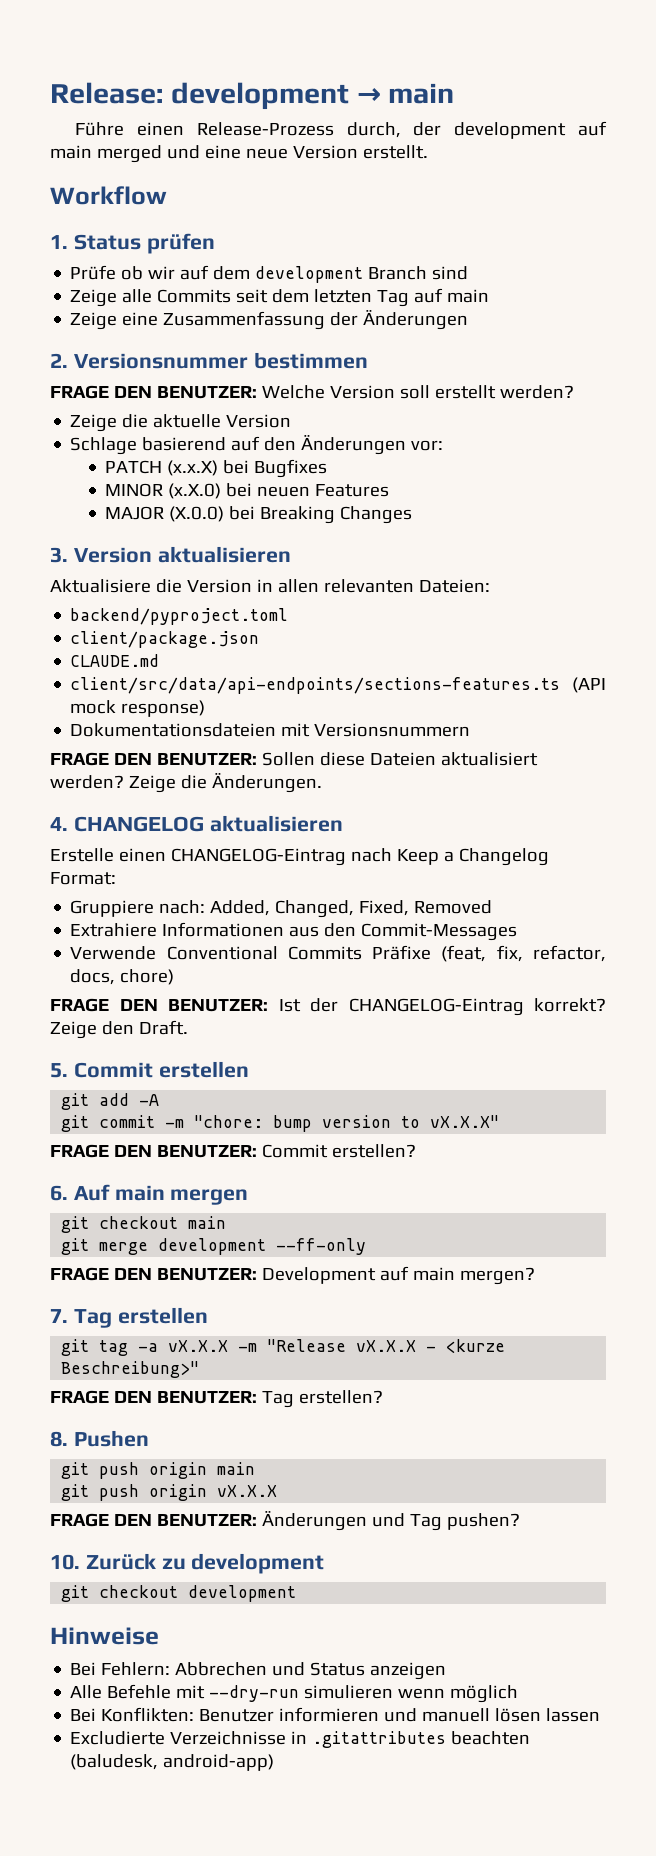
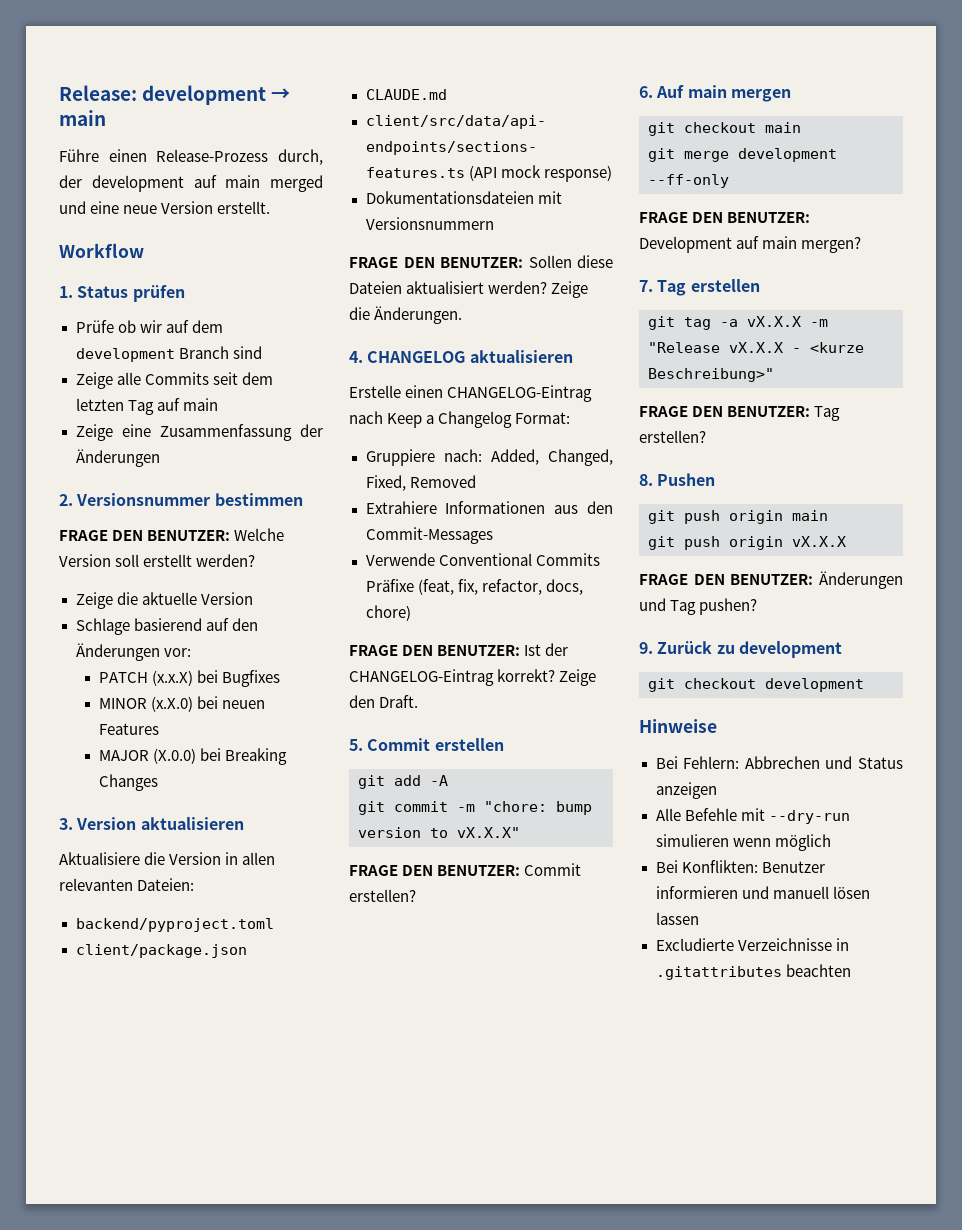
[50,1554,80,1570] 10. -> [639,642,653,654] 9.
[70,1754,275,1771] (baludesk, android-app) -> (851, 970) none

